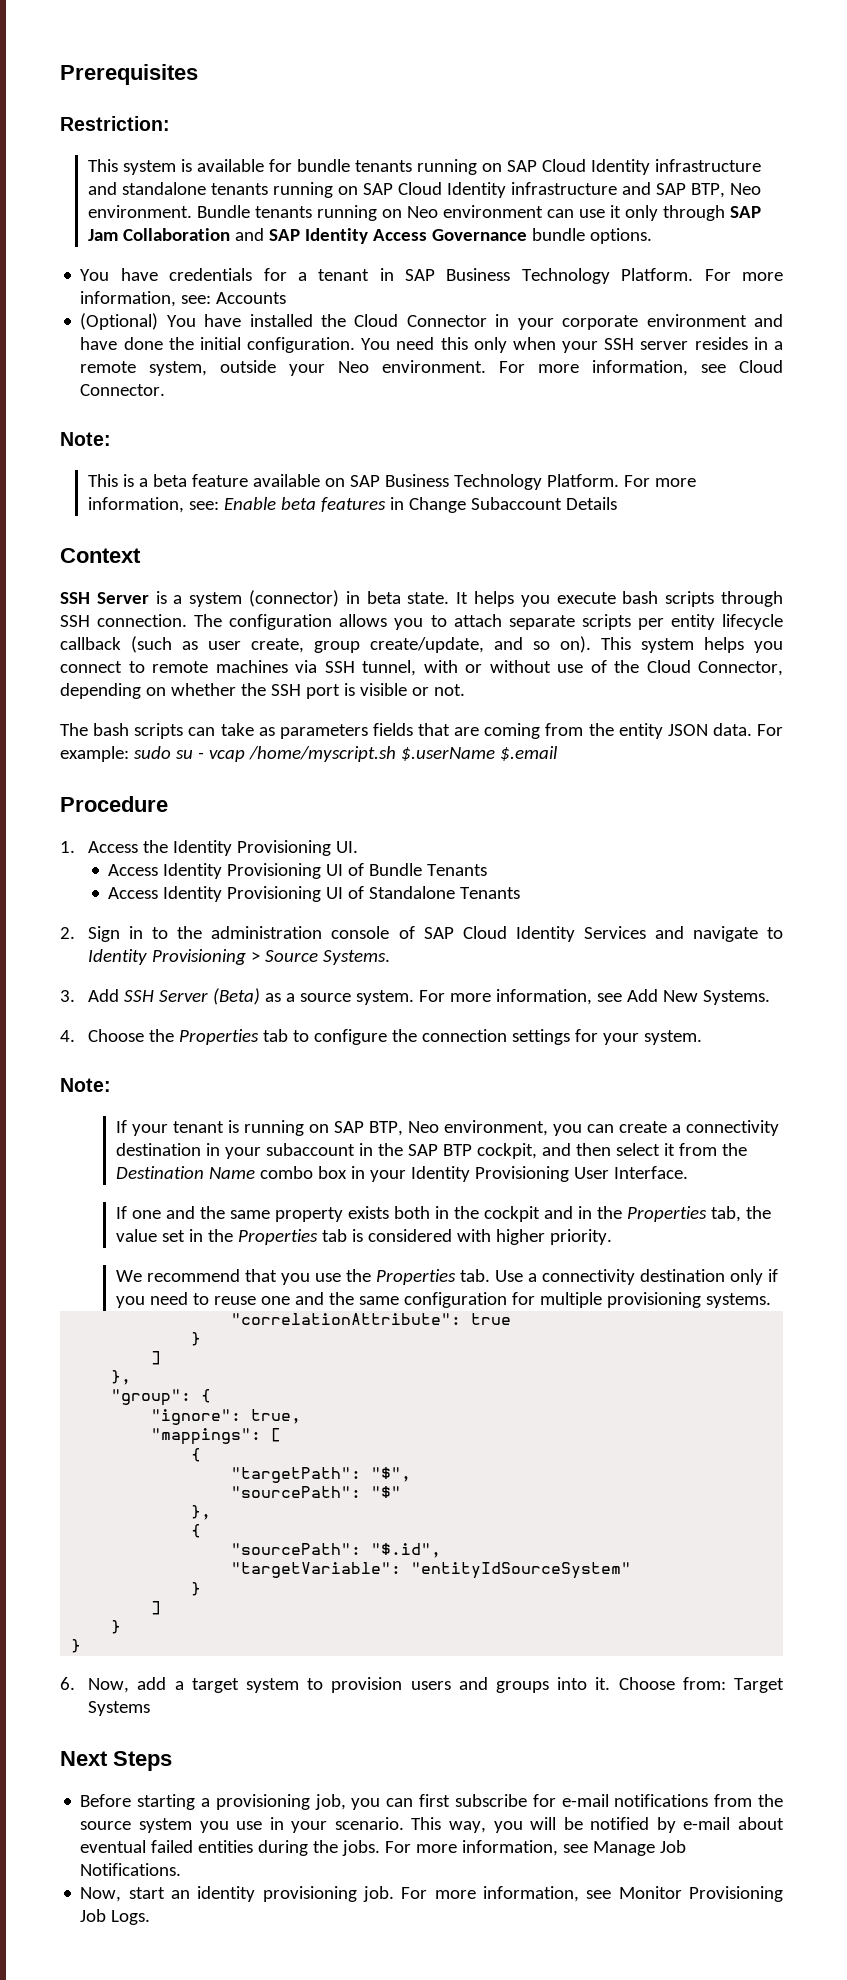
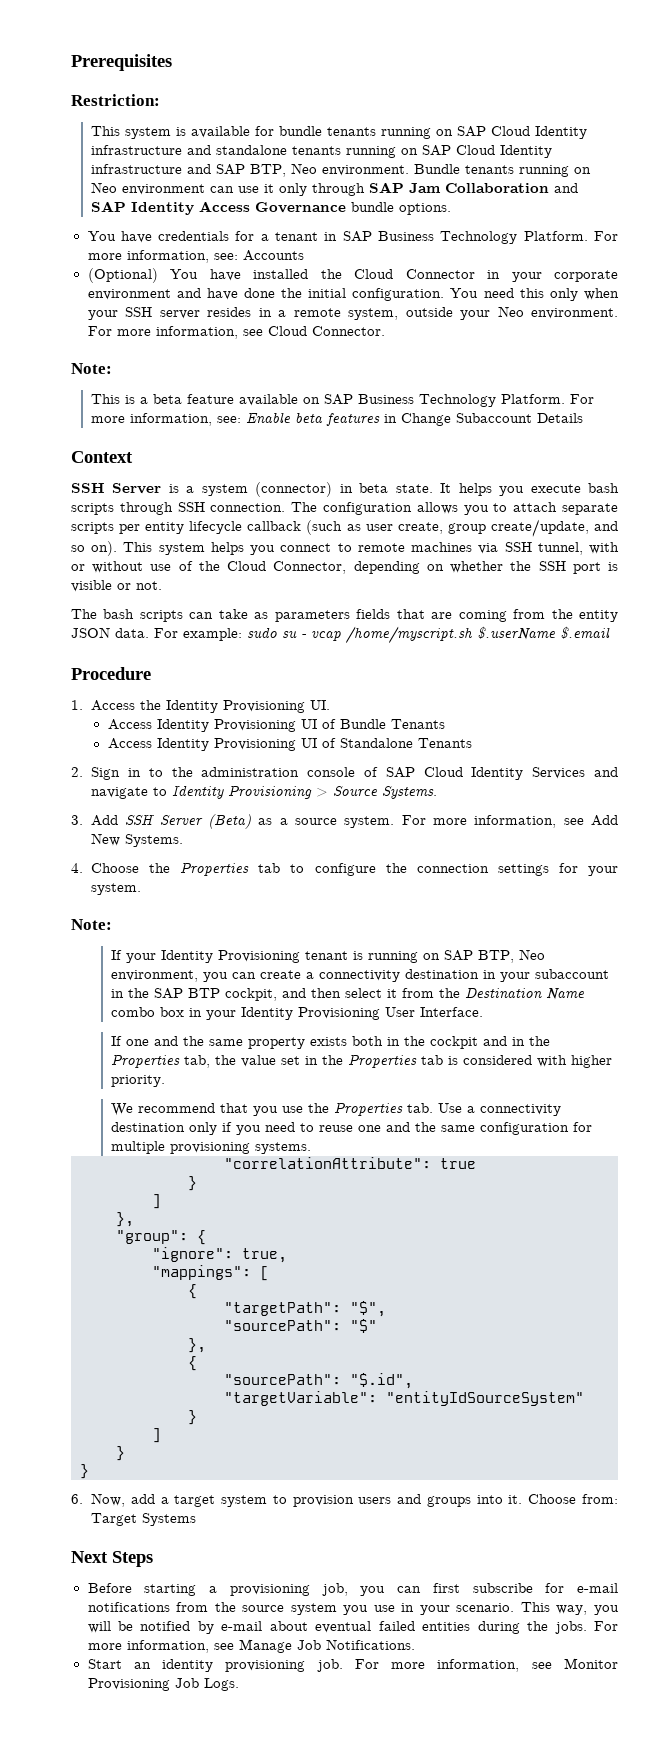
(169, 1130) none -> [161,950,301,963] Identity Provisioning
[80,1887,165,1902] Now, start -> [87,1659,122,1669] Start

